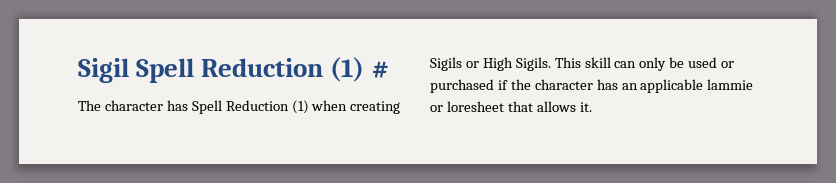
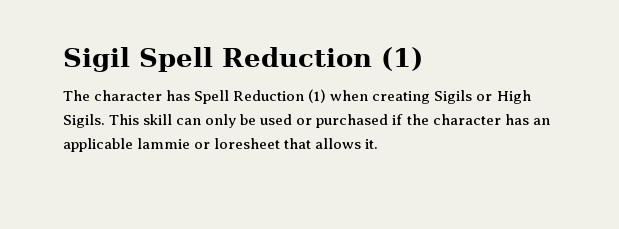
[371,61,389,78] # -> (423, 59) none

